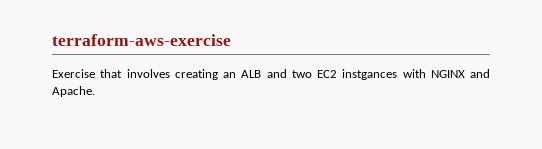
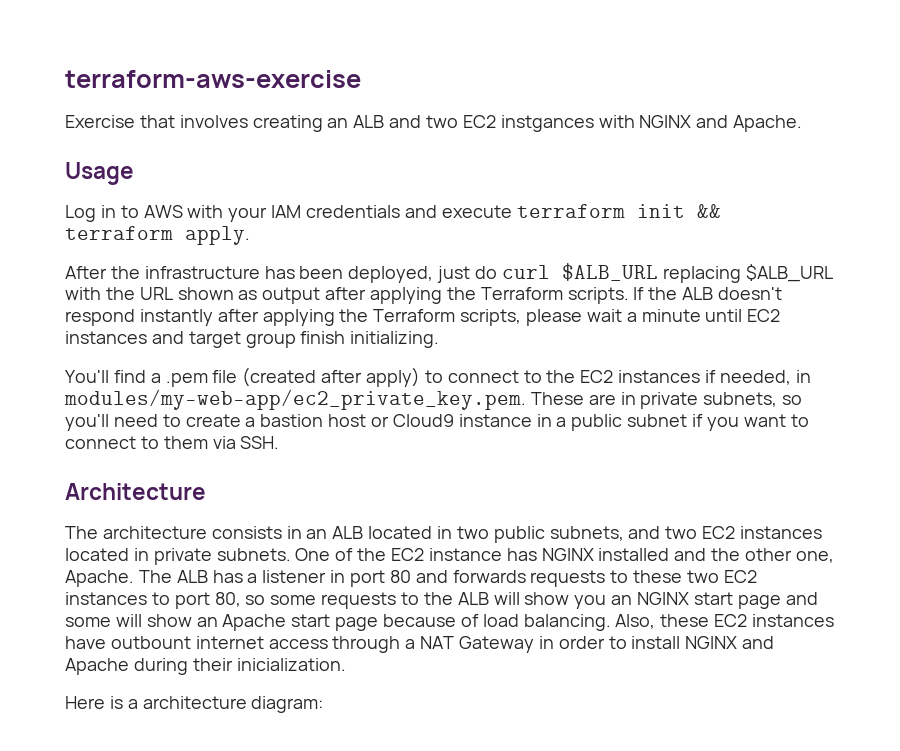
(95, 91) none -> [65,162,134,185] [65,204,721,222] [65,226,250,245] [65,263,833,283] [65,287,783,304] [65,309,781,326] [65,331,440,348] [65,367,811,387] [64,389,803,410] [65,414,809,431] [65,436,280,449] [65,483,206,500] [65,526,823,543] [65,548,834,565] [65,570,757,587] [65,592,818,609] [65,614,835,631] [65,636,775,653] [65,658,346,675] [65,696,324,713] // Usage // Log in to AWS with your IAM credentials and execute terraform init && terraform apply. // After the infrastructure has been deployed, just do curl $ALB_URL replacing $ALB_URL with the URL shown as output after applying the Terraform scripts. If the ALB doesn't respond instantly after applying the Terraform scripts, please wait a minute until EC2 instances and target group finish initializing. // You'll find a .pem file (created after apply) to connect to the EC2 instances if needed, in modules/my-web-app/ec2_private_key.pem. These are in private subnets, so you'll need to create a bastion host or Cloud9 instance in a public subnet if you want to connect to them via SSH. // Architecture // The architecture consists in an ALB located in two public subnets, and two EC2 instances located in private subnets. One of the EC2 instance has NGINX installed and the other one, Apache. The ALB has a listener in port 80 and forwards requests to these two EC2 instances to port 80, so some requests to the ALB will show you an NGINX start page and some will show an Apache start page because of load balancing. Also, these EC2 instances have outbount internet access through a NAT Gateway in order to install NGINX and Apache during their inicialization. // Here is a architecture diagram:

